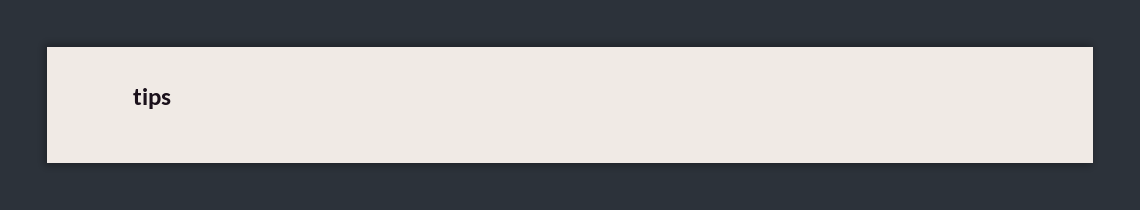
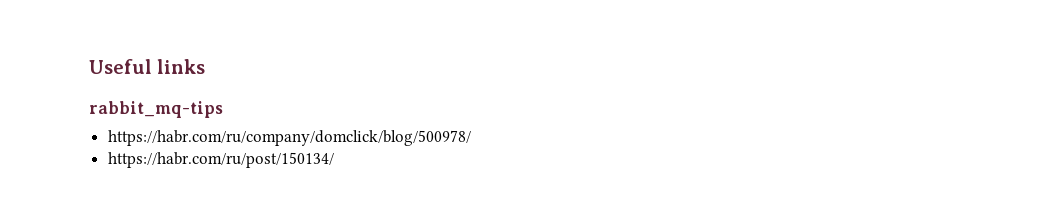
[133,88,171,109] tips -> [89,59,206,74] [89,101,223,118] [107,130,471,146] [107,152,334,168] Useful links // rabbit_mq-tips // https://habr.com/ru/company/domclick/blog/500978/ // https://habr.com/ru/post/150134/

